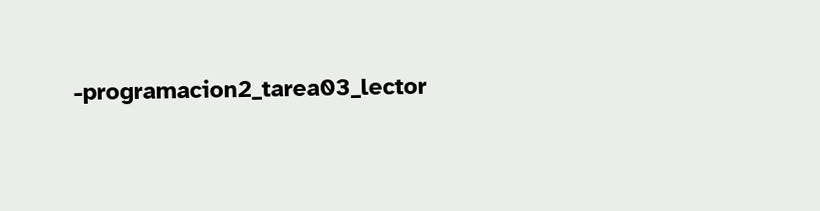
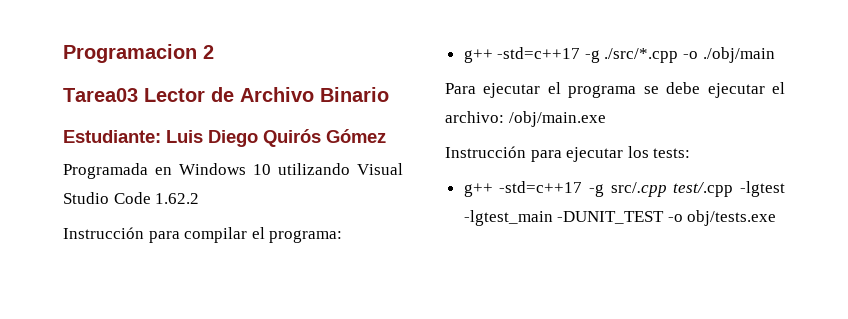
[73,75,427,106] -programacion2_tarea03_lector -> [63,44,214,63] [63,87,389,102] [63,129,386,147] [63,163,403,179] [63,192,200,204] [63,227,343,243] [463,47,775,63] [445,82,785,98] [445,111,606,127] [445,146,691,162] [463,181,785,197] [463,210,777,226] Programacion 2 // Tarea03 Lector de Archivo Binario // Estudiante: Luis Diego Quirós Gómez // Programada en Windows 10 utilizando Visual Studio Code 1.62.2 // Instrucción para compilar el programa: // g++ -std=c++17 -g ./src/*.cpp -o ./obj/main // Para ejecutar el programa se debe ejecutar el archivo: /obj/main.exe // Instrucción para ejecutar los tests: // g++ -std=c++17 -g src/.cpp test/.cpp -lgtest -lgtest_main -DUNIT_TEST -o obj/tests.exe

